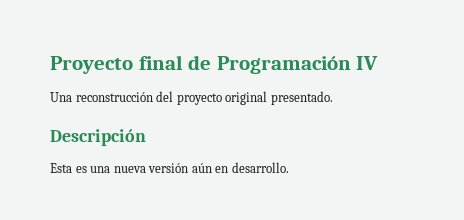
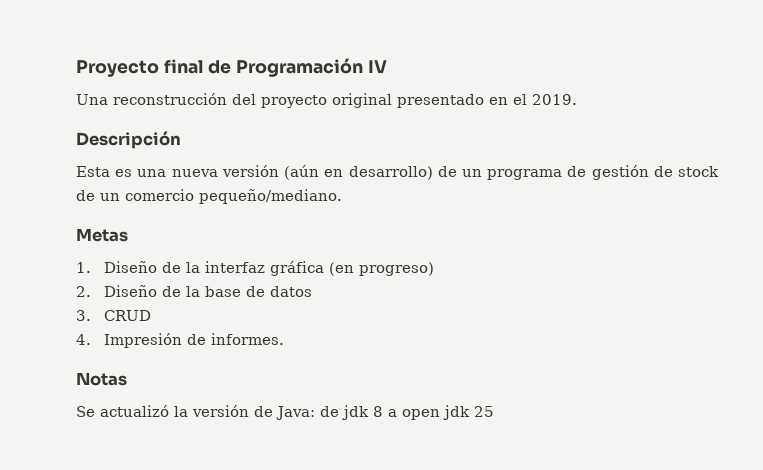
[270,91,333,105] presentado. -> [397,94,577,108] presentado en el 2019.
[191,162,289,173] aún en desarrollo. -> [284,165,719,180] [76,189,342,204] [76,228,128,242] [76,261,434,276] [76,285,312,297] [76,310,151,321] [76,333,284,348] [76,372,127,386] [76,405,494,420] (aún en desarrollo) de un programa de gestión de stock de un comercio pequeño/mediano. // Metas // 1. Diseño de la interfaz gráfica (en progreso) // 2. Diseño de la base de datos // 3. CRUD // 4. Impresión de informes. // Notas // Se actualizó la versión de Java: de jdk 8 a open jdk 25

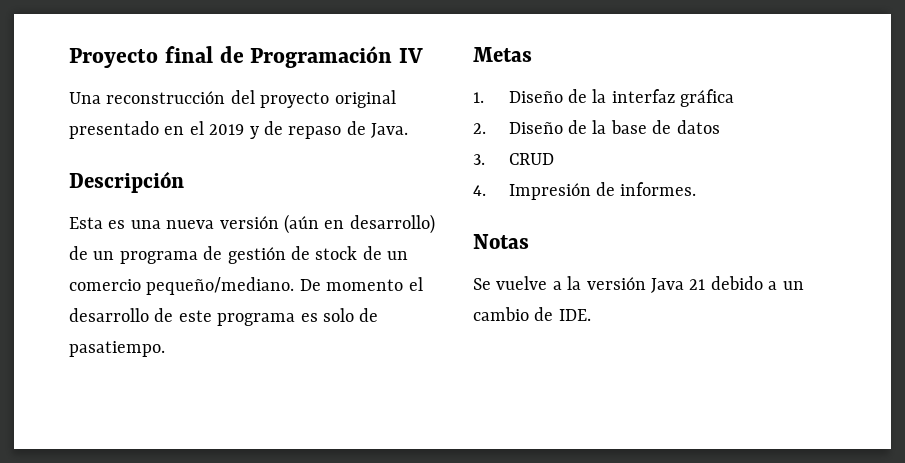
[532,94,577,105] 2019. -> [209,121,409,139] 2019 y de repaso de Java.
(342, 196) none -> [299,277,423,291] [69,308,379,326] [69,341,165,357] De momento el desarrollo de este programa es solo de pasatiempo.
[328,262,434,276] (en progreso) -> (735, 98) none
[100,405,494,420] actualizó la versión de Java: de jdk 8 a open jdk 25 -> [496,276,804,293] [473,307,591,321] vuelve a la versión Java 21 debido a un cambio de IDE.

